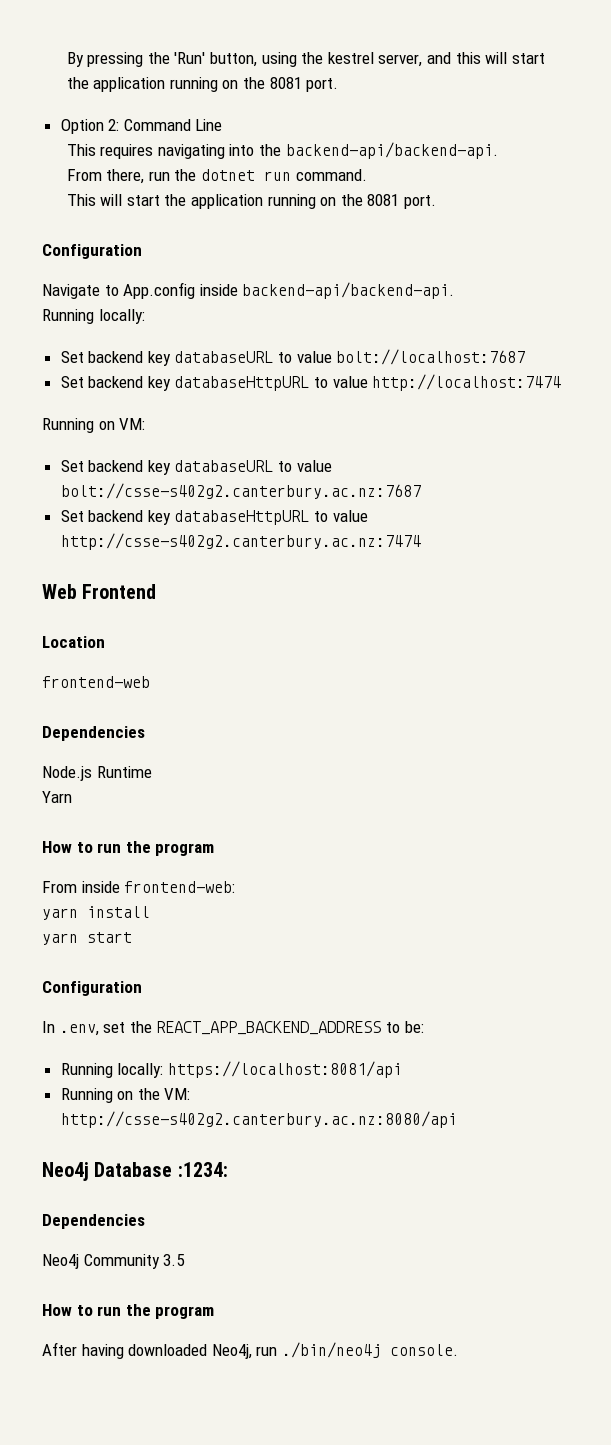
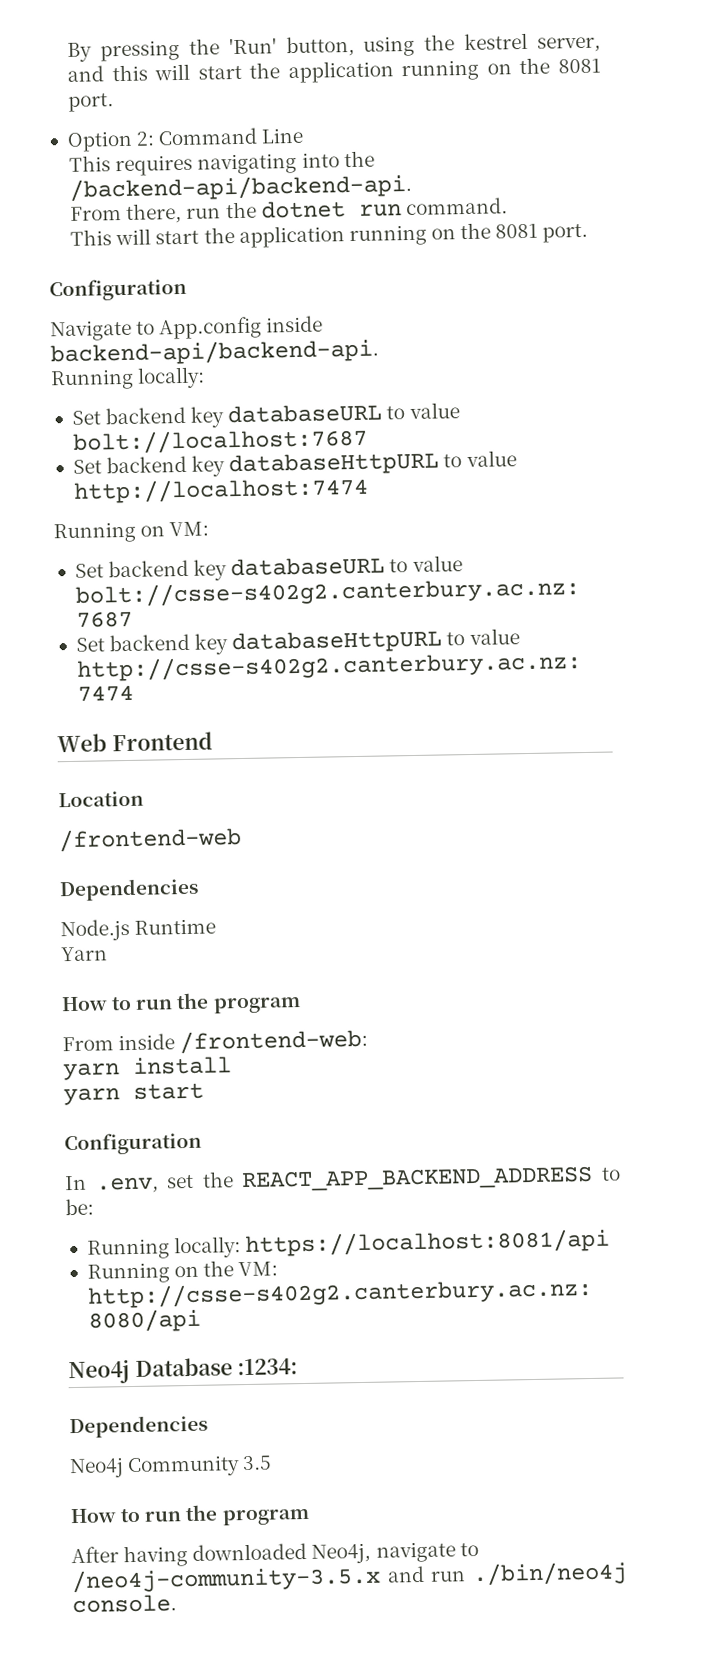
[285,142,498,159] backend-api/backend-api. -> [69,173,413,202] /backend-api/backend-api.
[42,676,150,688] frontend-web -> [58,827,242,853] /frontend-web
[124,881,236,893] frontend-web: -> [179,1028,369,1055] /frontend-web:
(252, 1351) none -> [375,1541,479,1563] [71,1565,425,1594] navigate to /neo4j-community-3.5.x and

